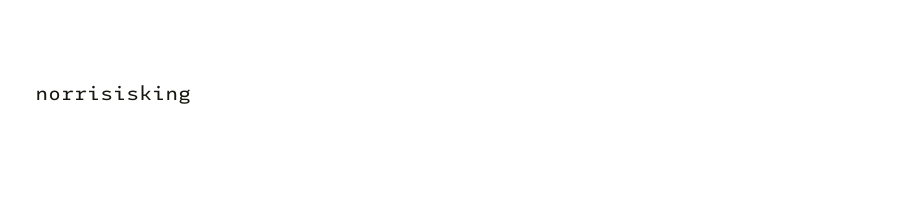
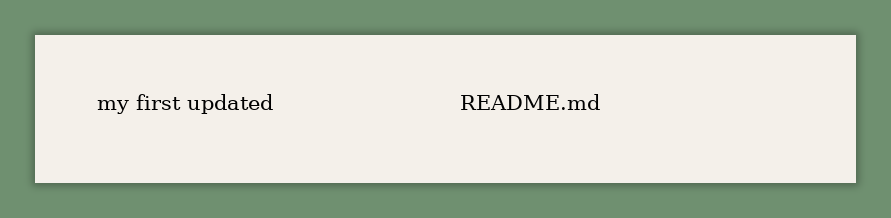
[35,85,191,104] norrisisking -> [97,94,600,114] my first updated README.md

